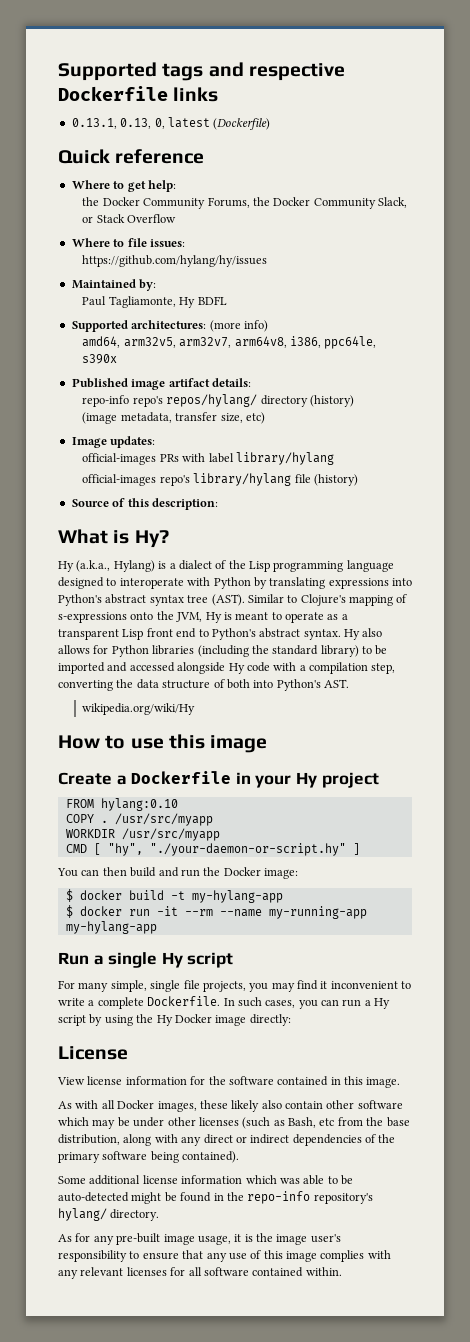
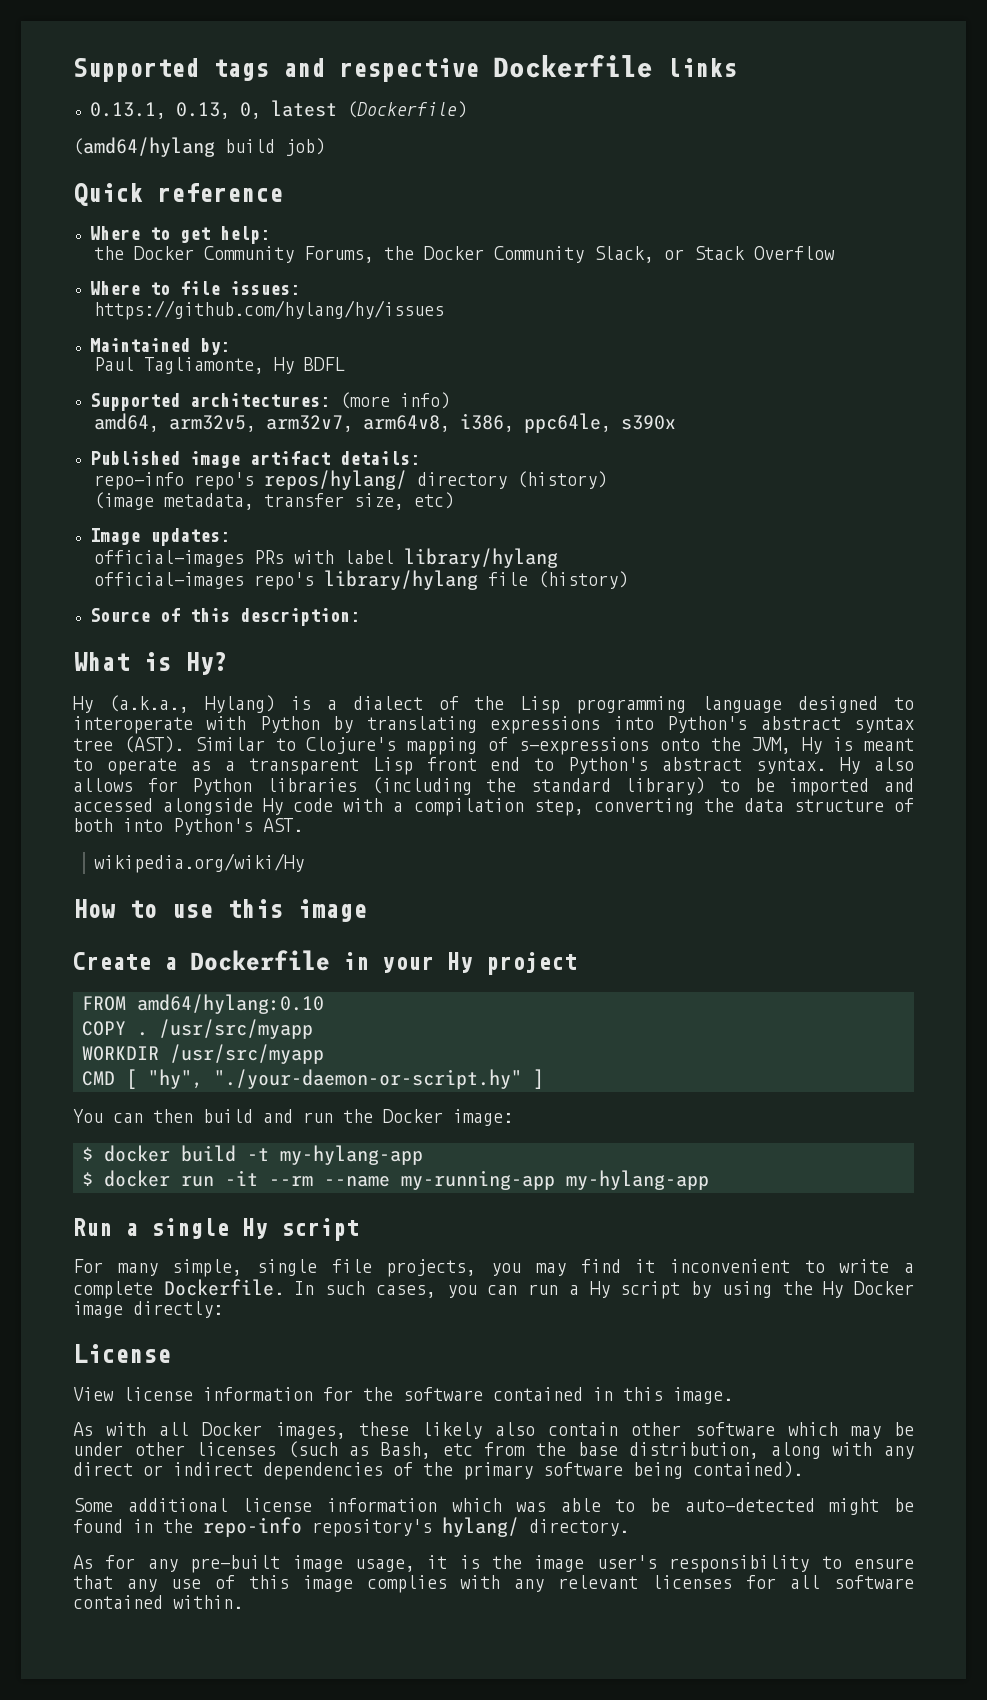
(271, 124) none -> [73,137,325,157] // (amd64/hylang build job)
[100,798,178,811] hylang:0.10 -> [137,994,324,1014] amd64/hylang:0.10

